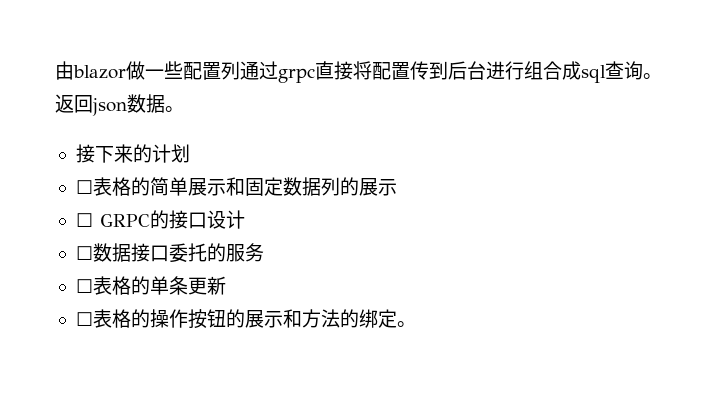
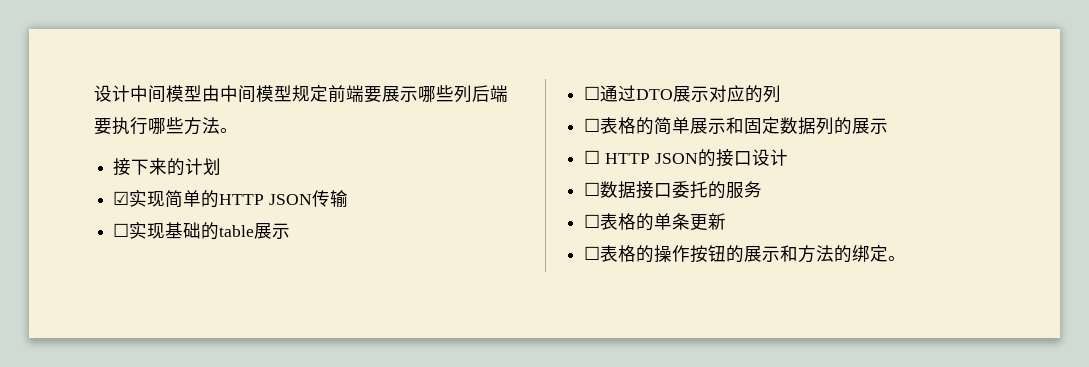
[55,61,662,83] [55,94,184,116] [75,144,190,163] 由blazor做一些配置列通过grpc直接将配置传到后台进行组合成sql查询。返回json数据。 // 接下来的计划 -> [94,85,508,103] [94,117,238,135] [113,158,222,176] [113,190,348,208] [113,222,291,240] [584,85,782,103] 设计中间模型由中间模型规定前端要展示哪些列后端要执行哪些方法。 // 接下来的计划 // ☑实现简单的HTTP JSON传输 // ☐实现基础的table展示 // ☐通过DTO展示对应的列
[99,214,150,227] GRPC -> [604,153,698,164] HTTP JSON

